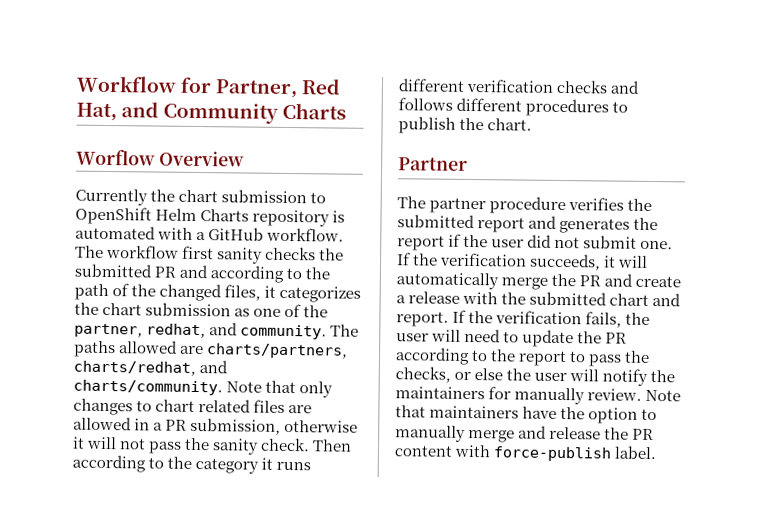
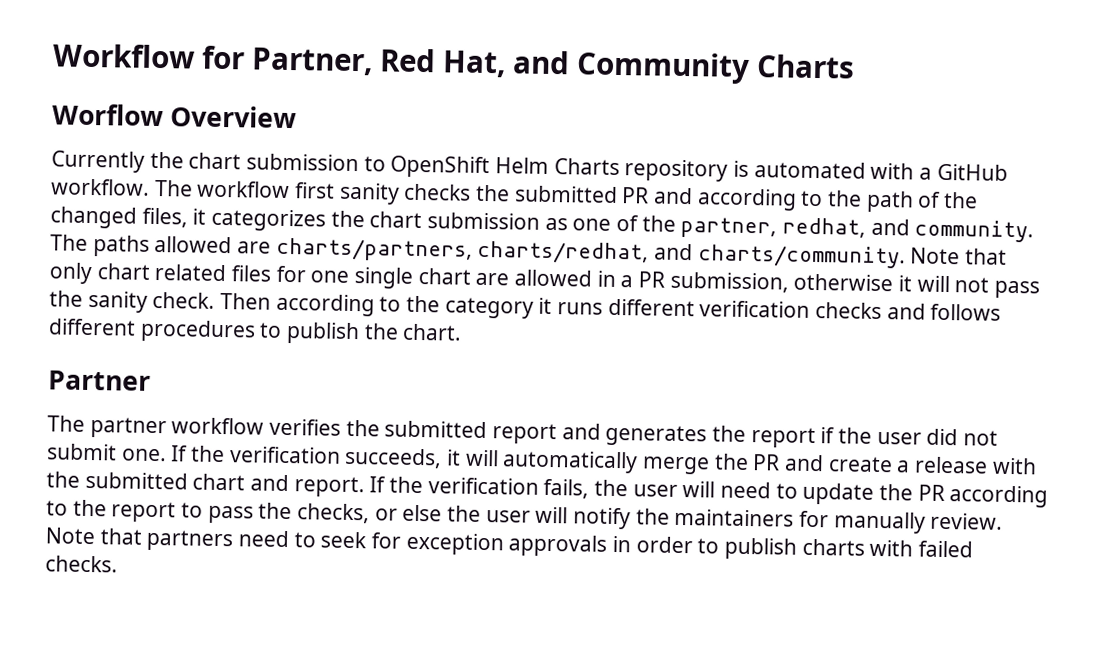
[73,398,153,416] changes to -> (93, 273) none
(286, 406) none -> [275,265,471,289] for one single chart
[489,196,567,215] procedure -> [171,417,265,435] workflow
[429,405,658,424] [395,425,655,443] [394,444,658,462] maintainers have the option to manually merge and release the PR content with force-publish label. -> [146,529,974,560] [45,555,118,573] partners need to seek for exception approvals in order to publish charts with failed checks.

